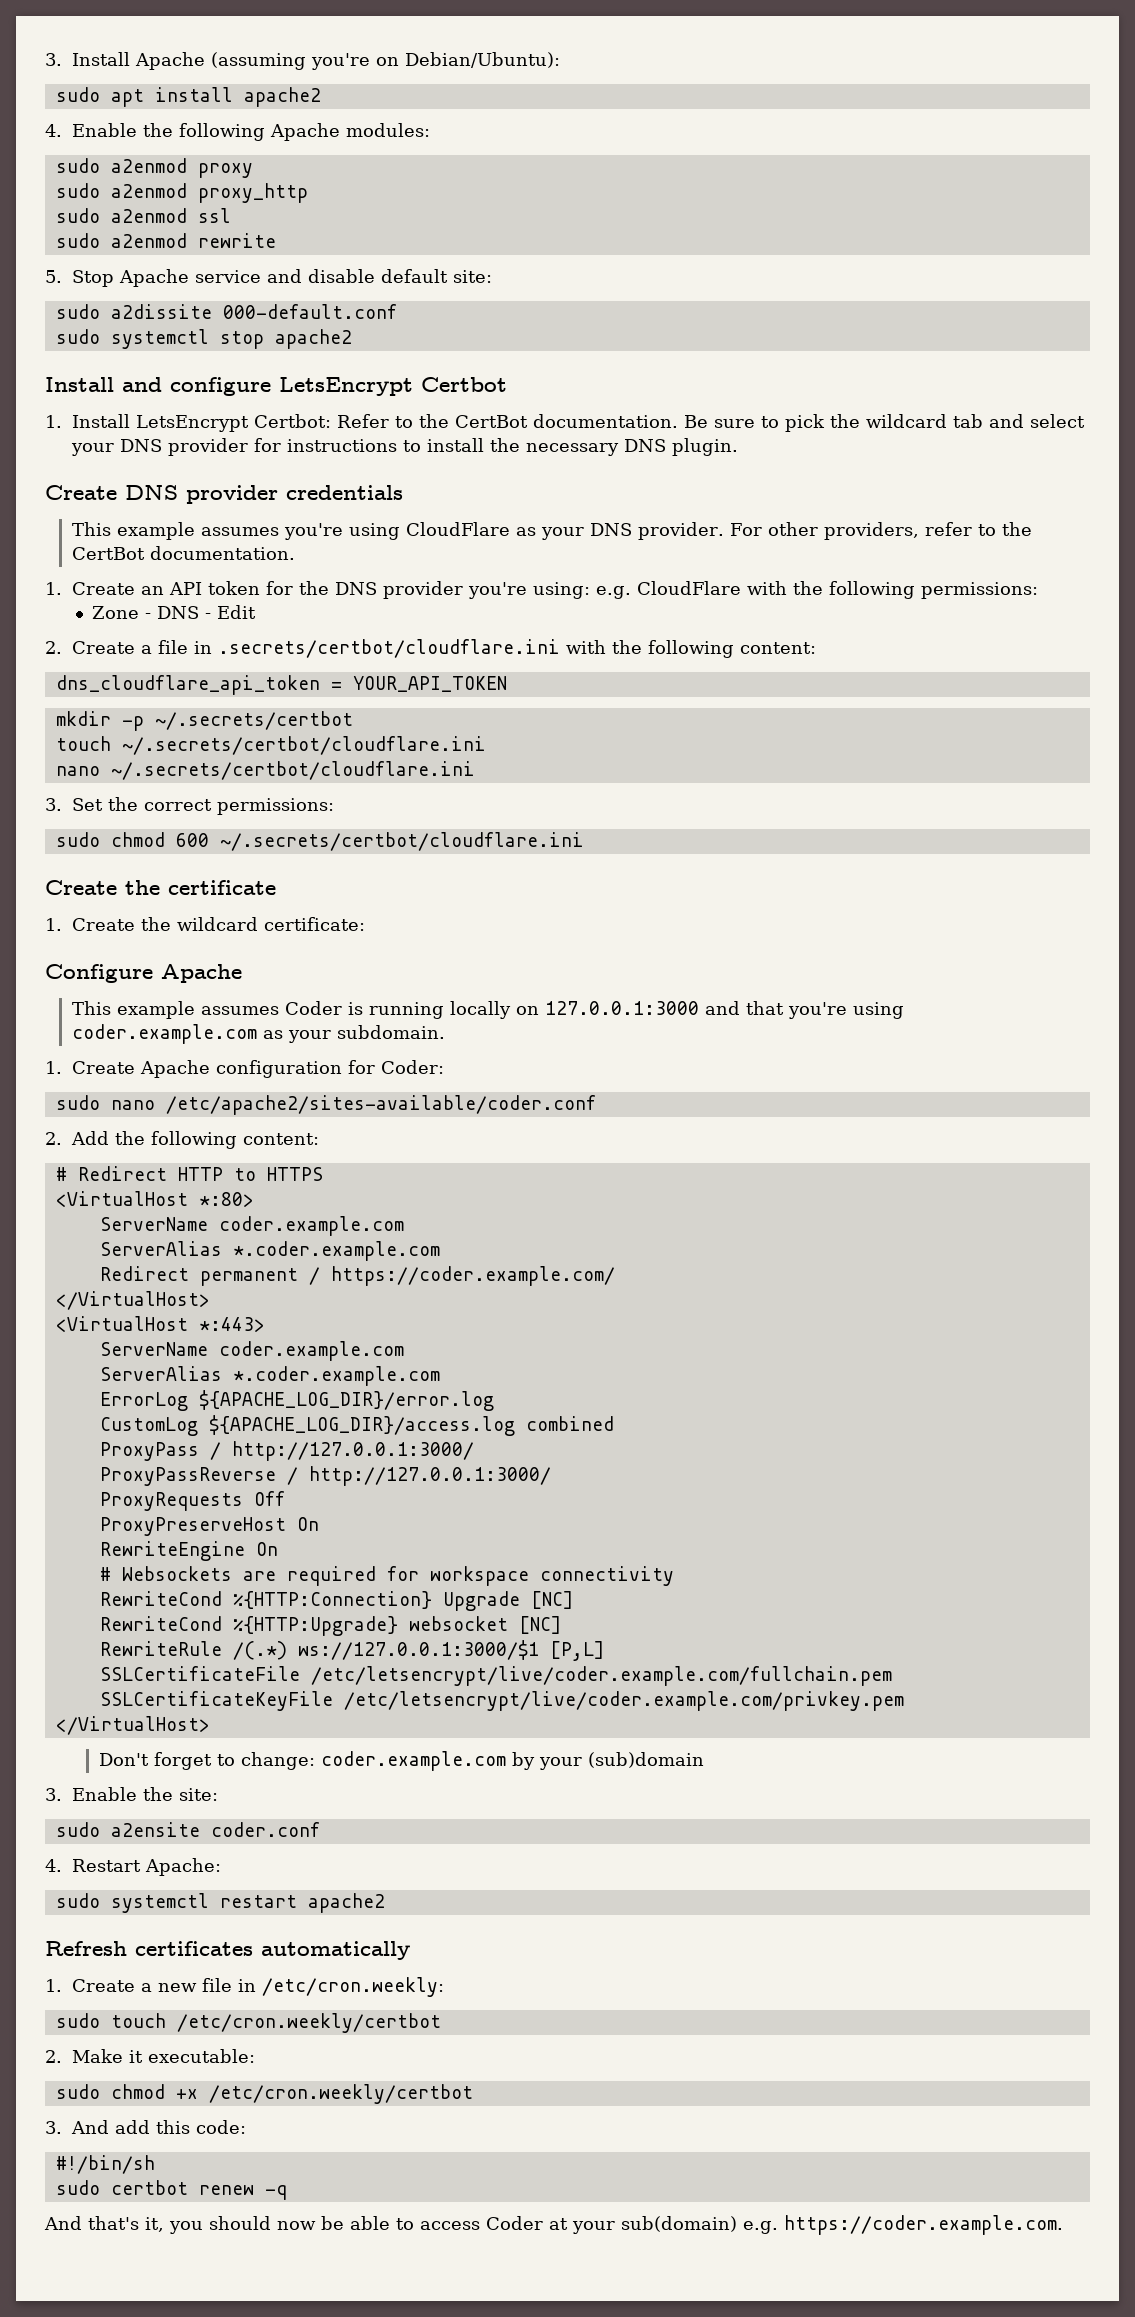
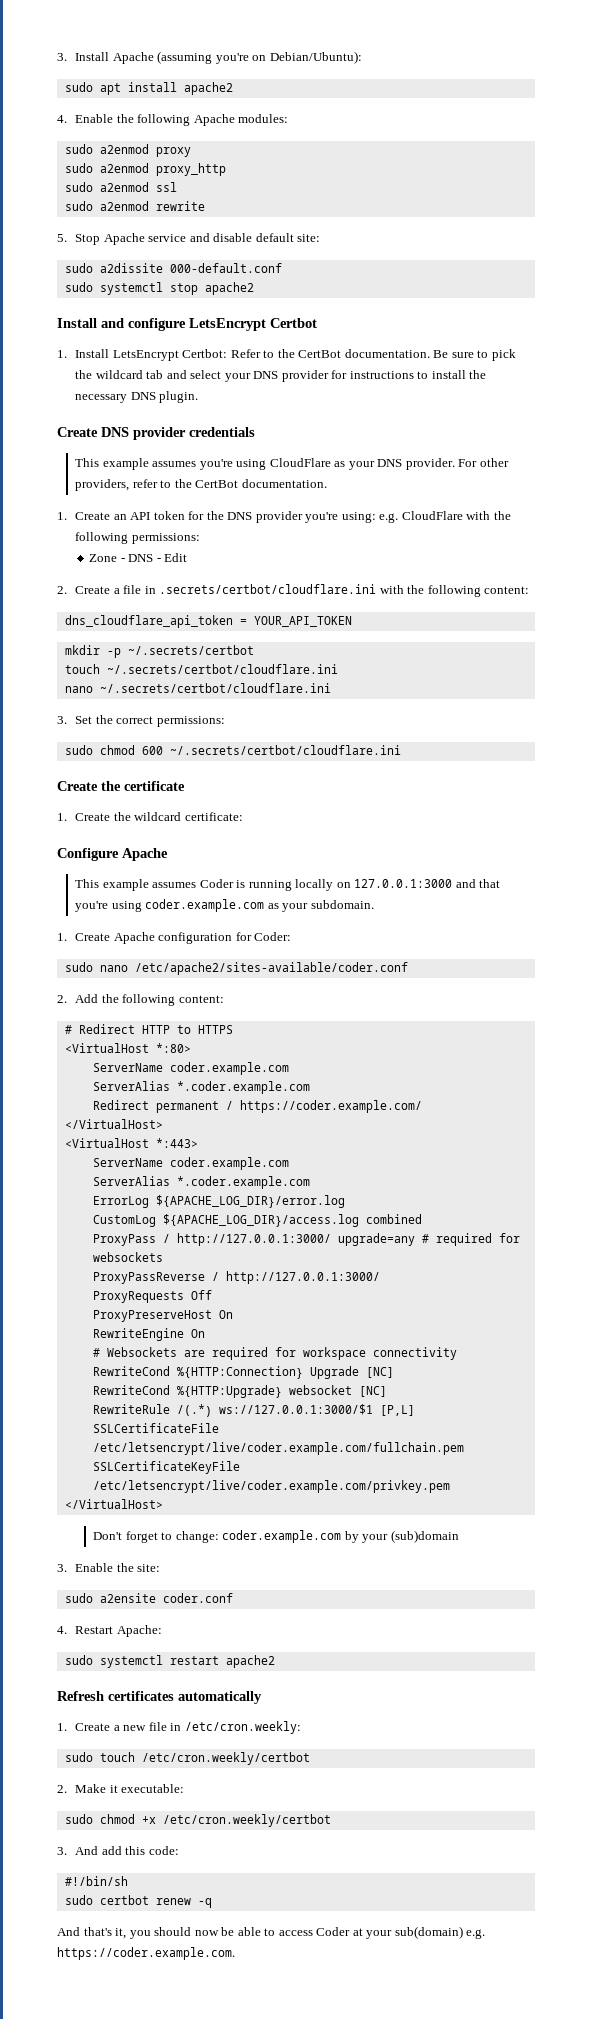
(474, 1451) none -> [337,1233,520,1246] [92,1252,163,1262] upgrade=any # required for websockets

